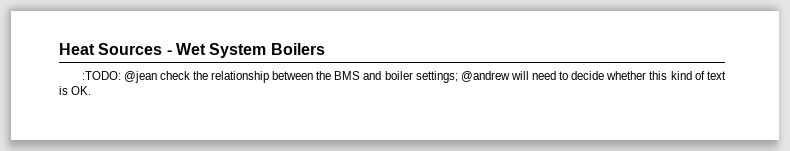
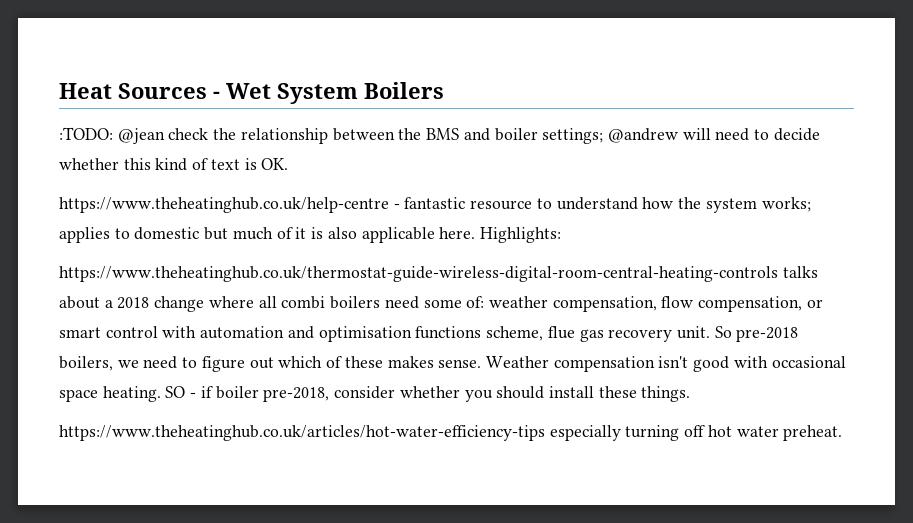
(92, 90) none -> [59,197,811,213] [59,227,561,243] [59,266,818,282] [59,296,823,312] [59,326,799,342] [59,356,846,372] [59,386,691,402] [59,425,843,441] // https://www.theheatinghub.co.uk/help-centre - fantastic resource to understand how the system works; applies to domestic but much of it is also applicable here. Highlights: // https://www.theheatinghub.co.uk/thermostat-guide-wireless-digital-room-central-heating-controls talks about a 2018 change where all combi boilers need some of: weather compensation, flow compensation, or smart control with automation and optimisation functions scheme, flue gas recovery unit. So pre-2018 boilers, we need to figure out which of these makes sense. Weather compensation isn't good with occasional space heating. SO - if boiler pre-2018, consider whether you should install these things. // https://www.theheatinghub.co.uk/articles/hot-water-efficiency-tips especially turning off hot water preheat.

